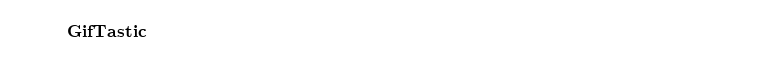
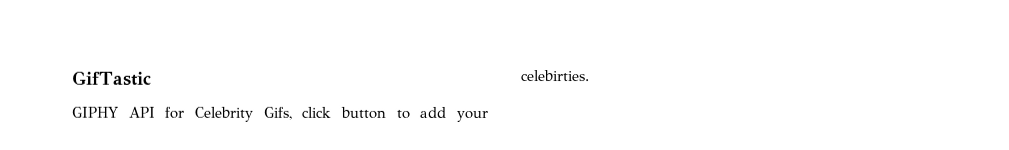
(147, 31) none -> [71,106,489,122] [520,70,590,82] // GIPHY API for Celebrity Gifs, click button to add your celebirties.

